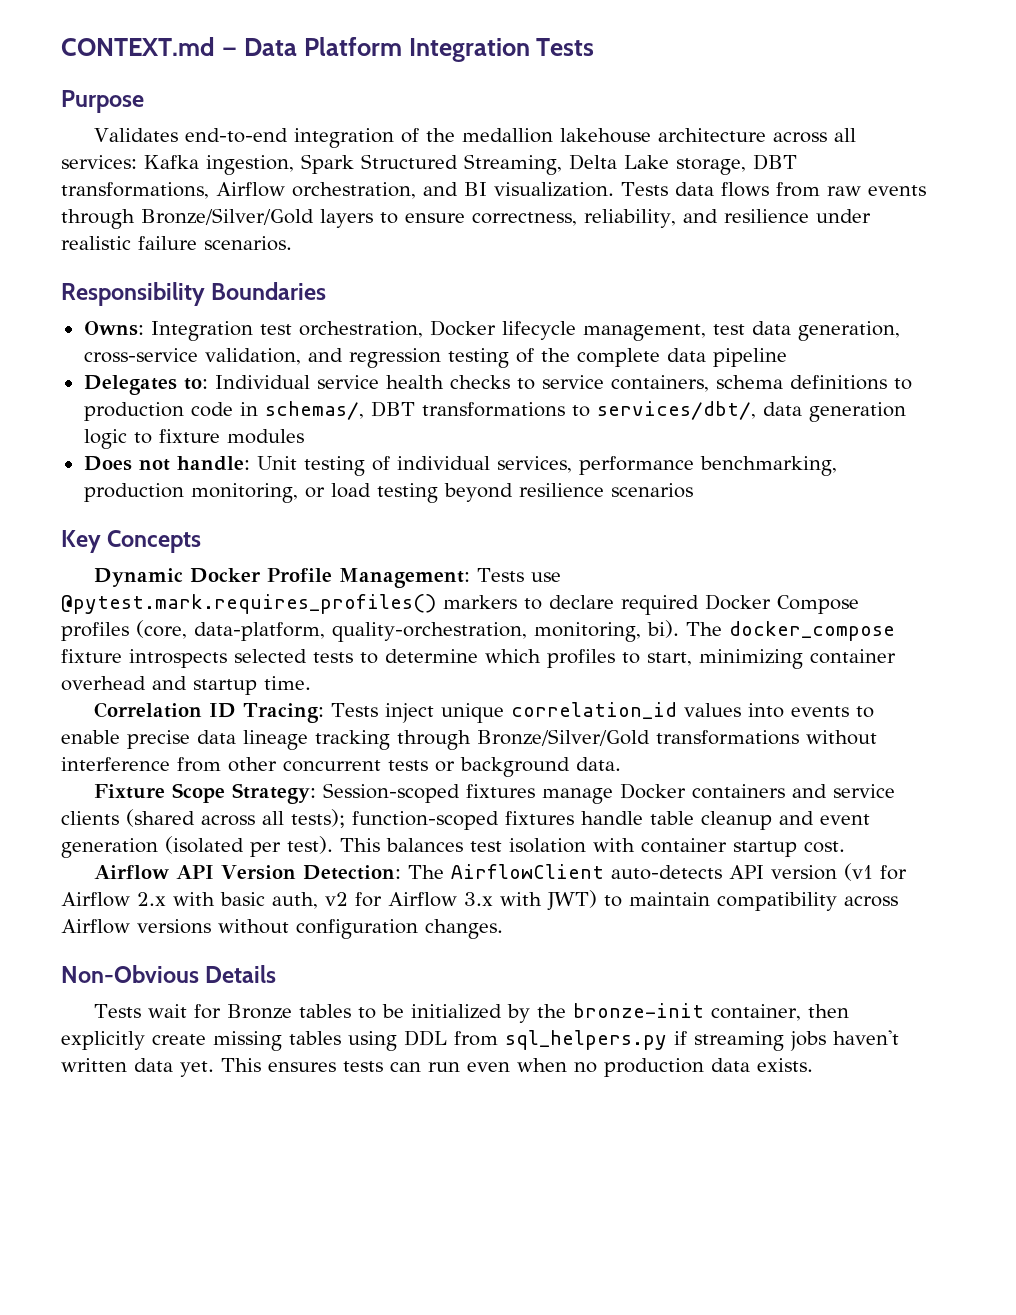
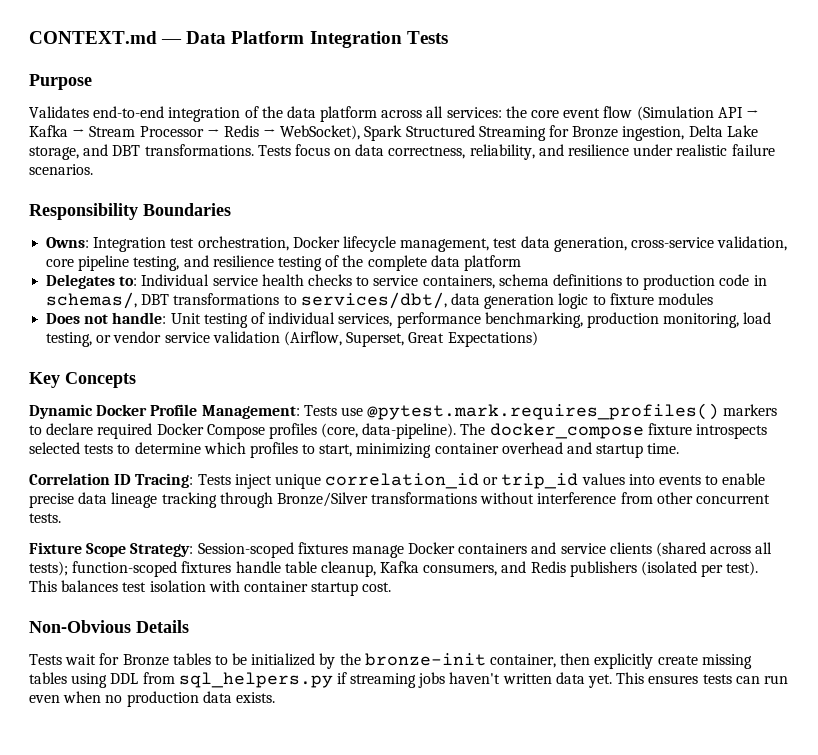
[462,128,857,143] [61,154,797,175] [61,182,926,199] [61,208,465,229] medallion lakehouse architecture across all services: Kafka ingestion, Spark Structured Streaming, Delta Lake storage, DBT transformations, Airflow orchestration, and BI visualization. Tests data flows from raw events through Bronze/Silver/Gold layers to ensure -> [286,106,759,122] [29,125,758,141] [29,144,385,160] data platform across all services: the core event flow (Simulation API → Kafka → Stream Processor → Redis → WebSocket), Spark Structured Streaming for Bronze ingestion, Delta Lake storage, and DBT transformations. Tests focus on data
[307,348,441,368] and regression -> [46,255,274,271] core pipeline testing, and resilience
[712,348,787,367] pipeline -> [463,255,521,271] platform
[304,483,693,503] or load testing beyond resilience scenarios -> [743,312,772,324] [46,331,538,347] load testing, or vendor service validation (Airflow, Superset, Great Expectations)
[194,620,679,642] data-platform, quality-orchestration, monitoring, bi). -> [362,423,457,439] data-pipeline).
(678, 710) none -> [483,473,579,489] or trip_id
[477,729,650,746] Bronze/Silver/Gold -> [276,492,368,507] Bronze/Silver
[388,757,621,777] tests or background data. -> [29,513,61,523] tests.
[701,811,870,830] [61,838,158,858] cleanup and event generation -> [320,561,637,577] cleanup, Kafka consumers, and Redis publishers
[94,863,908,881] [61,890,898,911] [61,919,503,939] // Airflow API Version Detection: The AirflowClient auto-detects API version (v1 for Airflow 2.x with basic auth, v2 for Airflow 3.x with JWT) to maintain compatibility across Airflow versions without configuration changes. -> (392, 587) none

